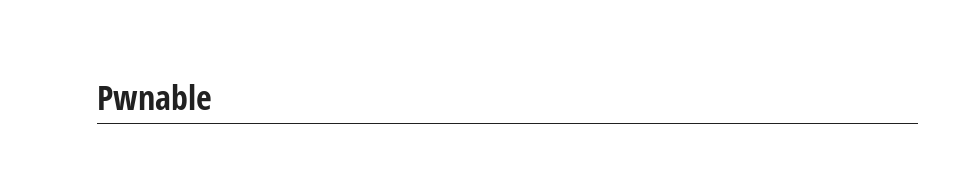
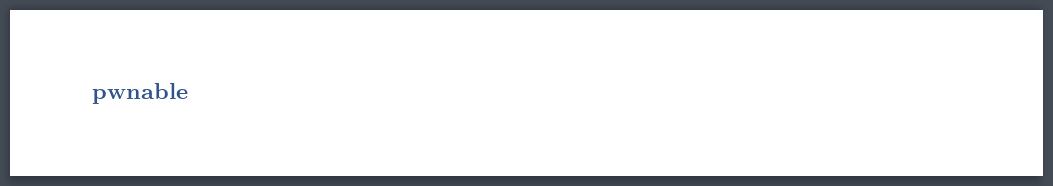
[97,84,212,110] Pwnable -> [92,83,188,104] pwnable

